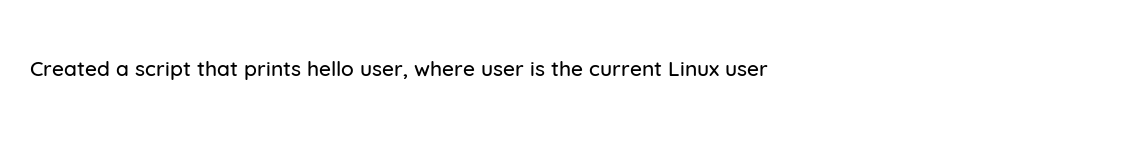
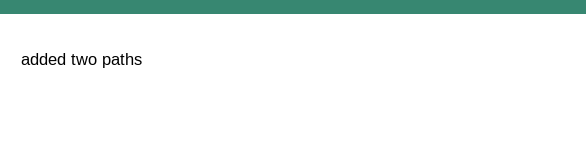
[30,61,768,80] Created a script that prints hello user, where user is the current Linux user -> [21,53,142,68] added two paths

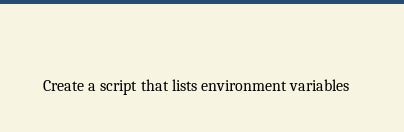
[21,53,142,68] added two paths -> [43,79,350,95] Create a script that lists environment variables

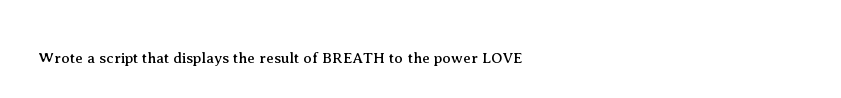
[43,80,84,91] Create -> [38,53,83,63] Wrote
[171,79,350,91] lists environment variables -> [173,52,523,66] displays the result of BREATH to the power LOVE

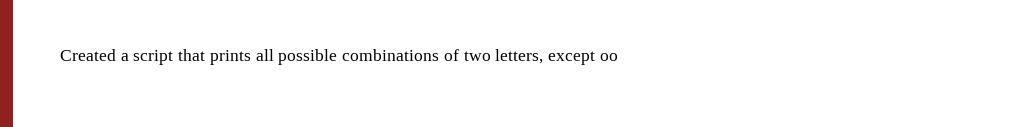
[38,53,83,63] Wrote -> [60,49,116,61] Created
[173,52,523,66] displays the result of BREATH to the power LOVE -> [209,49,618,65] prints all possible combinations of two letters, except oo

